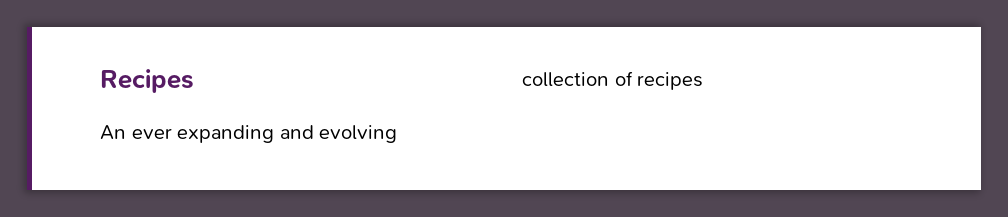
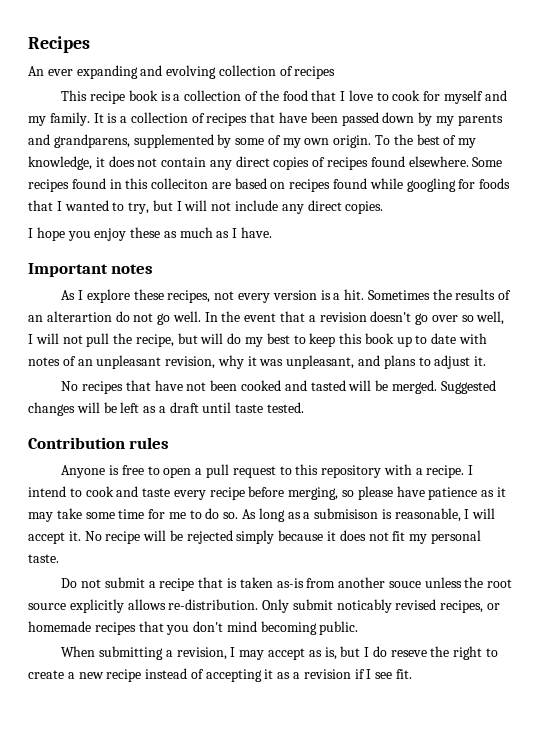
(704, 81) none -> [61,90,507,104] [28,112,503,126] [28,134,477,148] [28,156,503,170] [28,178,511,192] [28,200,384,214] [28,227,273,241] [28,263,154,277] [61,289,512,303] [28,311,505,325] [28,333,488,347] [28,355,487,369] [61,380,496,394] [28,402,305,416] [28,437,170,449] [61,464,474,478] [28,486,506,500] [28,508,496,522] [28,530,481,544] [28,554,59,563] [61,577,513,591] [28,599,501,613] [28,621,359,635] [61,646,499,660] [28,668,412,682] // This recipe book is a collection of the food that I love to cook for myself and my family. It is a collection of recipes that have been passed down by my parents and grandparens, supplemented by some of my own origin. To the best of my knowledge, it does not contain any direct copies of recipes found elsewhere. Some recipes found in this colleciton are based on recipes found while googling for foods that I wanted to try, but I will not include any direct copies. // I hope you enjoy these as much as I have. // Important notes // As I explore these recipes, not every version is a hit. Sometimes the results of an alterartion do not go well. In the event that a revision doesn't go over so well, I will not pull the recipe, but will do my best to keep this book up to date with notes of an unpleasant revision, why it was unpleasant, and plans to adjust it. // No recipes that have not been cooked and tasted will be merged. Suggested changes will be left as a draft until taste tested. // Contribution rules // Anyone is free to open a pull request to this repository with a recipe. I intend to cook and taste every recipe before merging, so please have patience as it may take some time for me to do so. As long as a submisison is reasonable, I will accept it. No recipe will be rejected simply because it does not fit my personal taste. // Do not submit a recipe that is taken as-is from another souce unless the root source explicitly allows re-distribution. Only submit noticably revised recipes, or homemade recipes that you don't mind becoming public. // When submitting a revision, I may accept as is, but I do reseve the right to create a new recipe instead of accepting it as a revision if I see fit.

